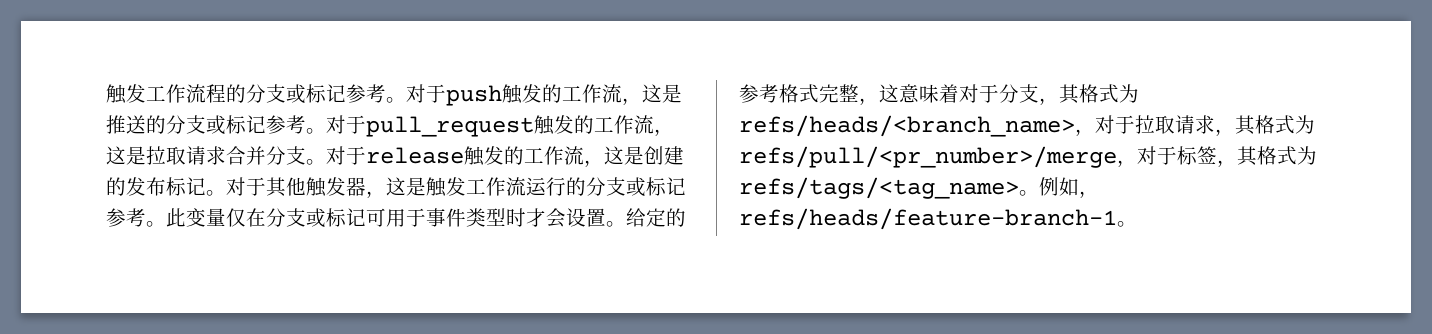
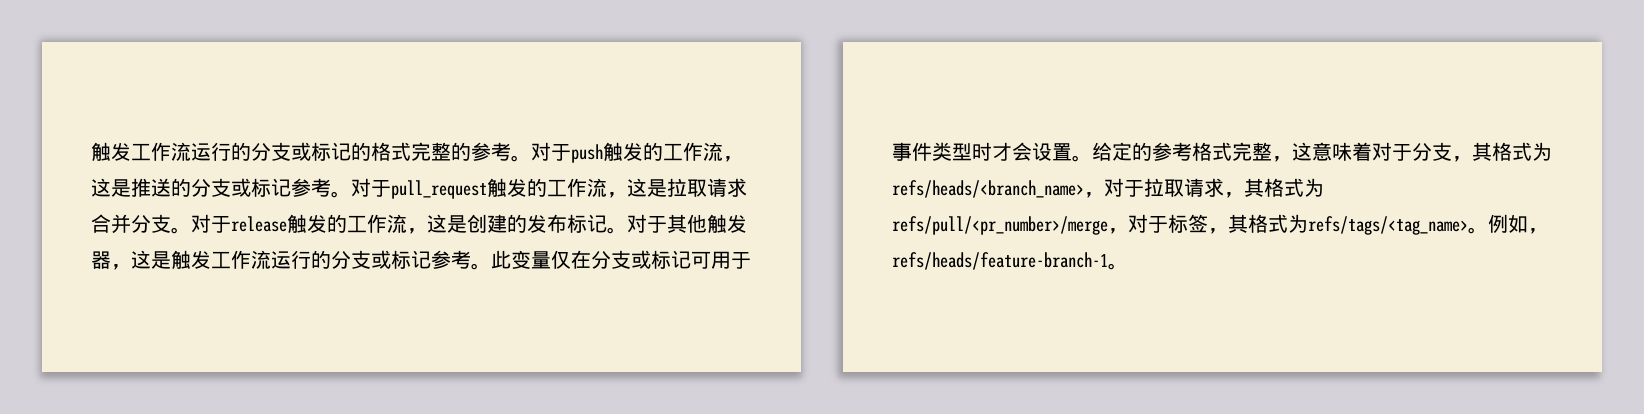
[106,84,346,104] 触发工作流程的分支或标记 -> [91,142,471,161] 触发工作流运行的分支或标记的格式完整的

